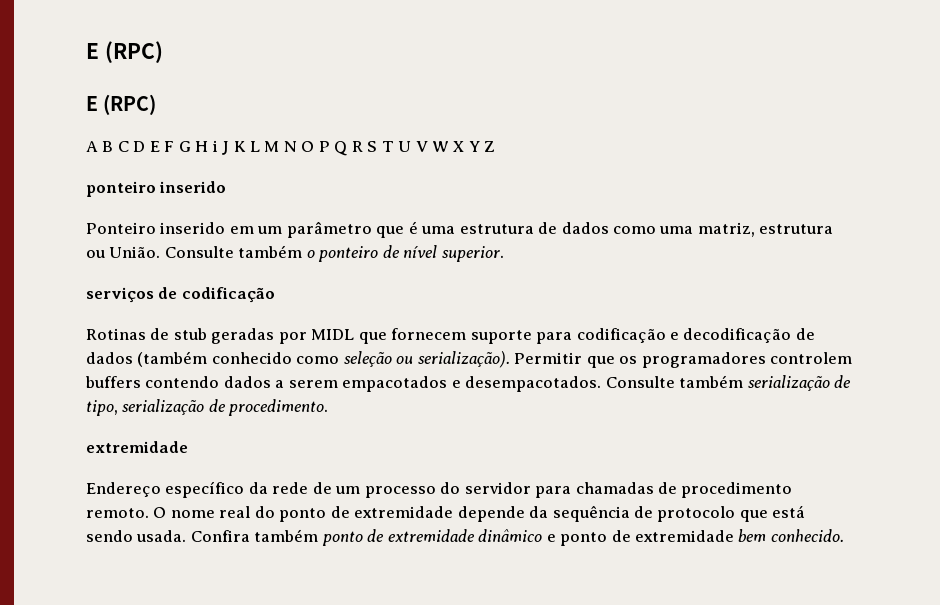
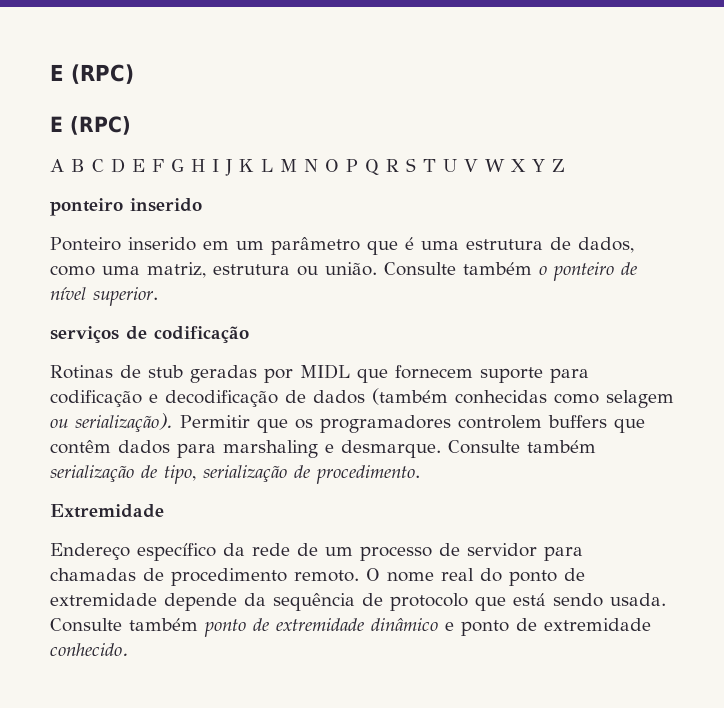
[212,140,218,152] i -> [212,159,219,172] I
[561,222,609,234] dados -> [578,237,634,253] dados,
[109,246,161,258] União. -> [325,262,377,276] união.
[211,351,392,367] conhecido como seleção -> [455,390,674,408] conhecidas como selagem
[145,376,602,392] contendo dados a serem empacotados e desempacotados. -> [614,418,645,433] [50,440,441,458] que contêm dados para marshaling e desmarque.
[86,441,188,453] extremidade -> [50,504,164,518] Extremidade
[440,482,461,494] do -> [439,543,460,556] de
[190,530,250,542] Confira -> [50,618,122,632] Consulte
[738,529,767,542] bem -> (651, 624) none

